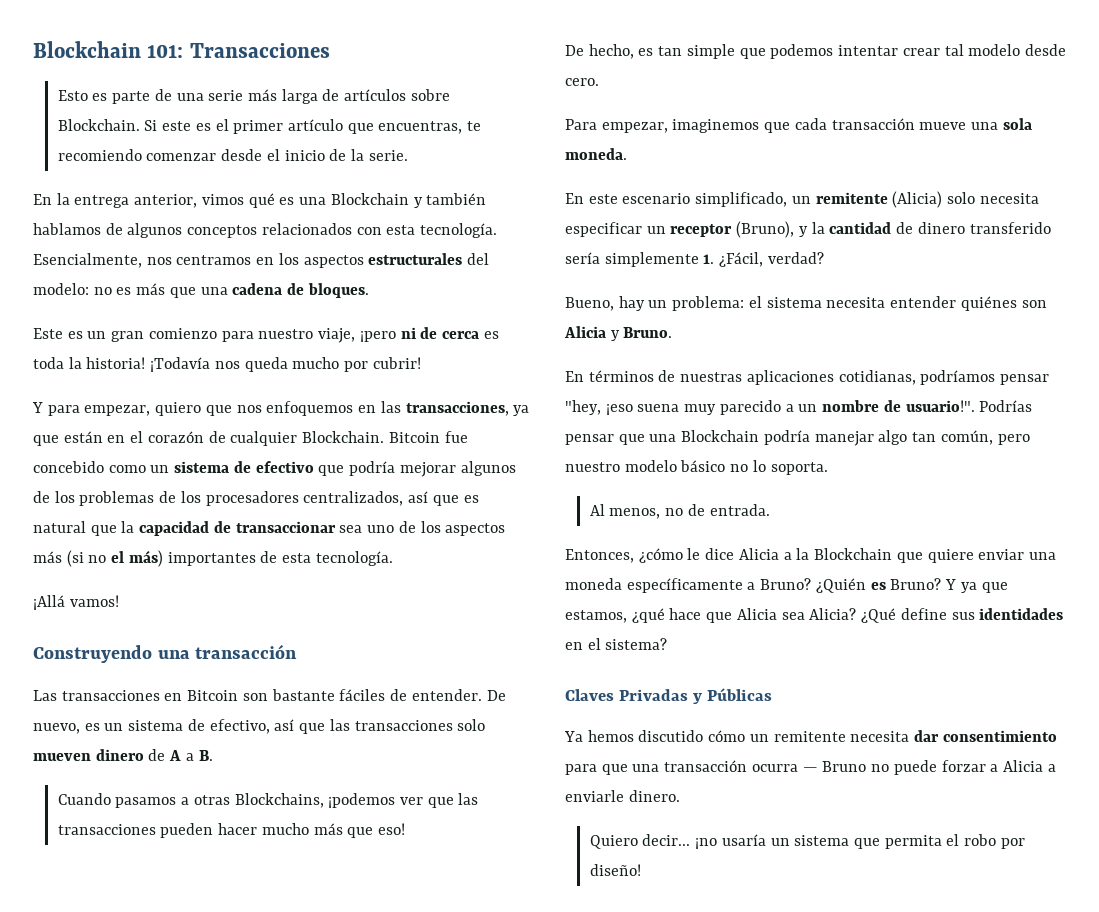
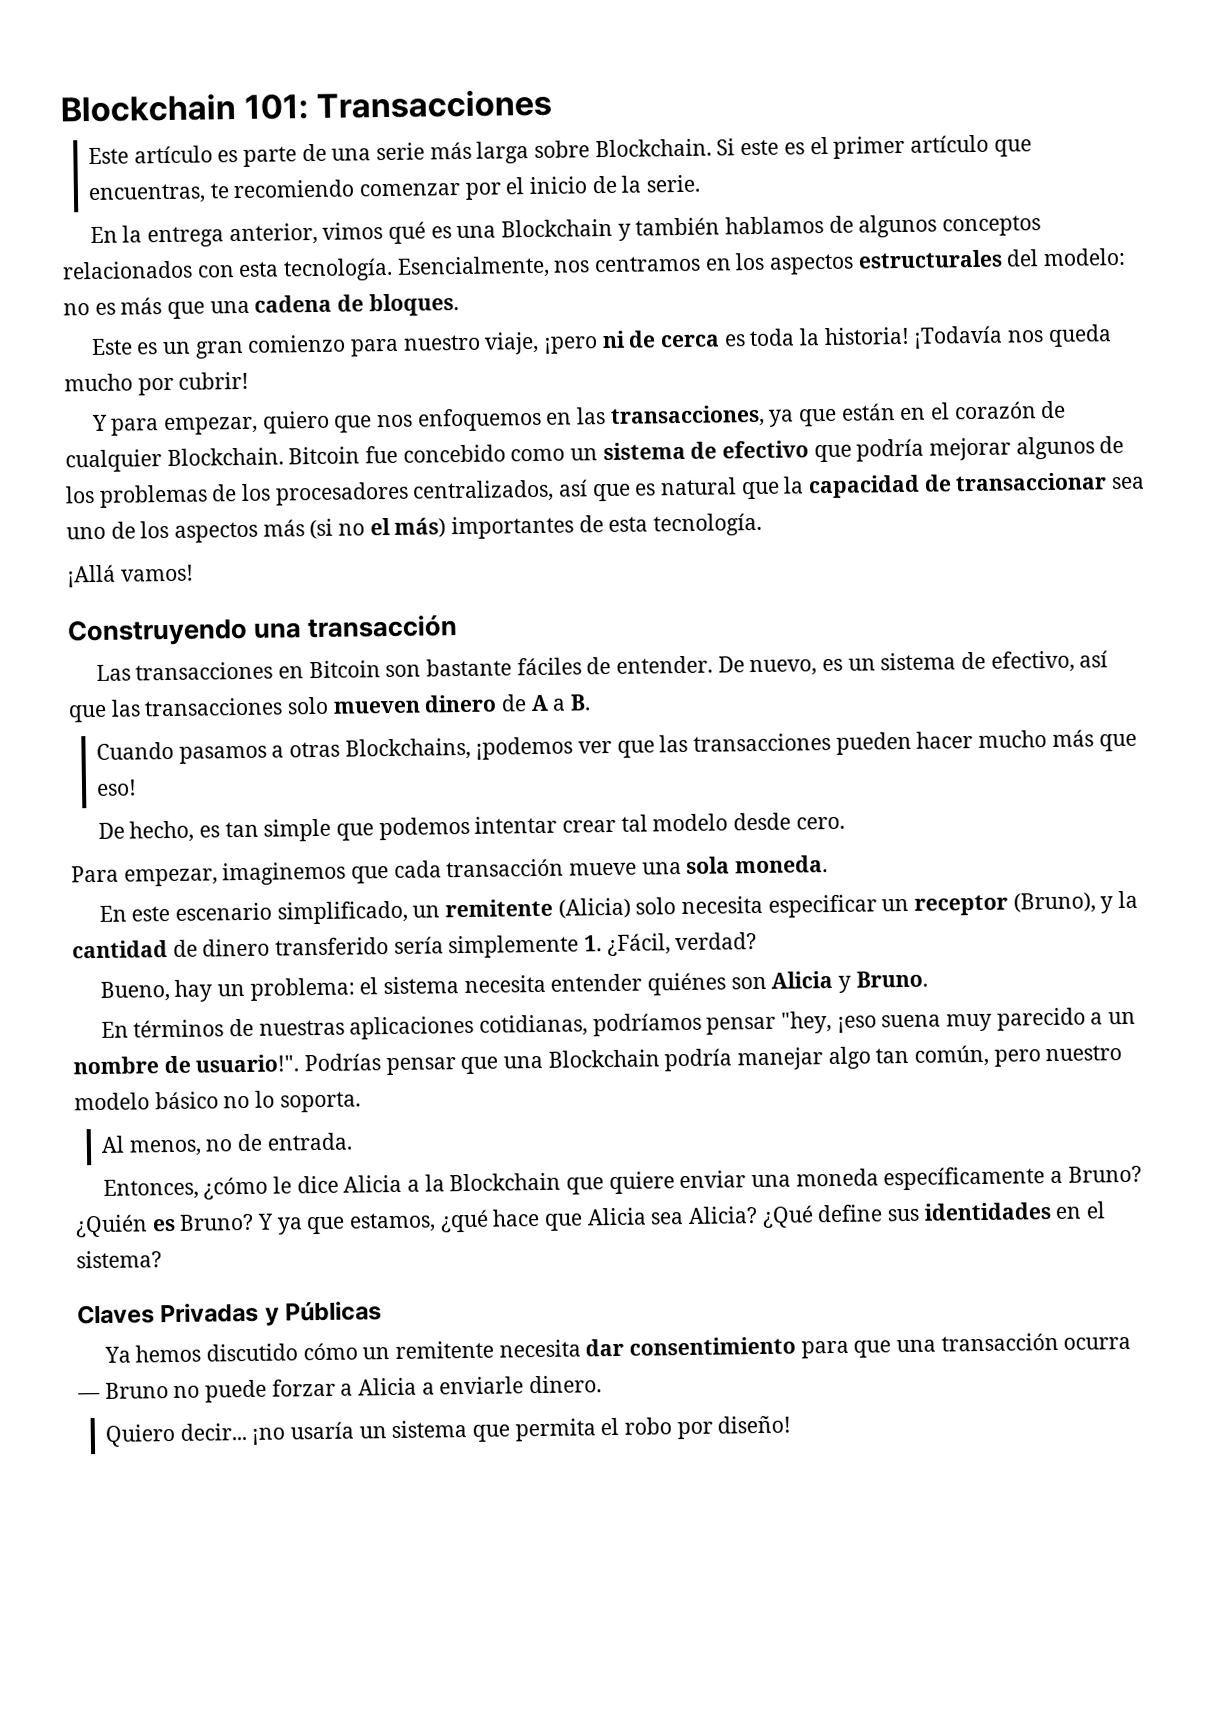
[57,90,88,101] Esto -> [88,145,213,165] Este artículo
[322,89,407,101] de artículos -> (530, 152) none
[221,149,263,161] desde -> [464,182,502,200] por

